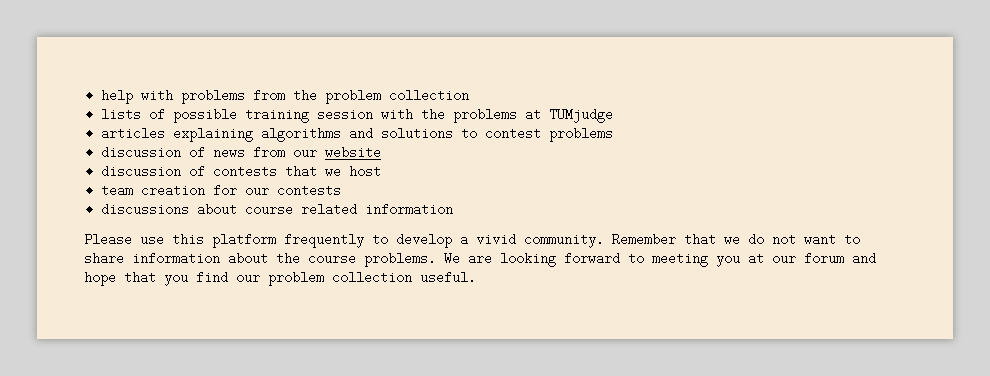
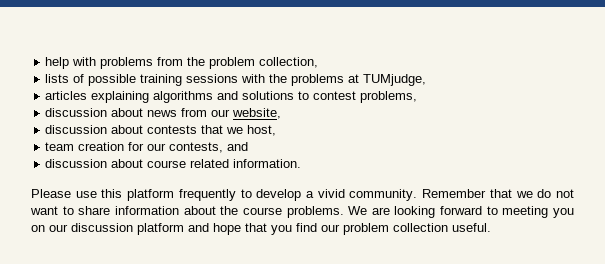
[389,89,470,102] collection -> [259,57,319,68] collection,
[317,108,374,121] session -> [186,74,239,83] sessions
[549,108,614,123] TUMjudge -> [363,74,427,86] TUMjudge,
[549,127,614,142] [101,146,206,159] problems // discussion of -> [360,91,418,103] [45,108,144,117] problems, // discussion about
[325,146,382,159] [101,165,206,178] website // discussion of -> [232,108,282,119] [45,125,144,134] website, // discussion about
[349,166,382,176] host -> [247,125,277,136] host,
[277,184,342,197] [101,203,190,216] contests // discussions -> [169,142,249,153] [45,159,108,168] contests, and // discussion
[365,203,454,216] information -> [233,159,302,168] information.
[748,252,844,265] at our forum -> [31,223,184,235] on our discussion platform

